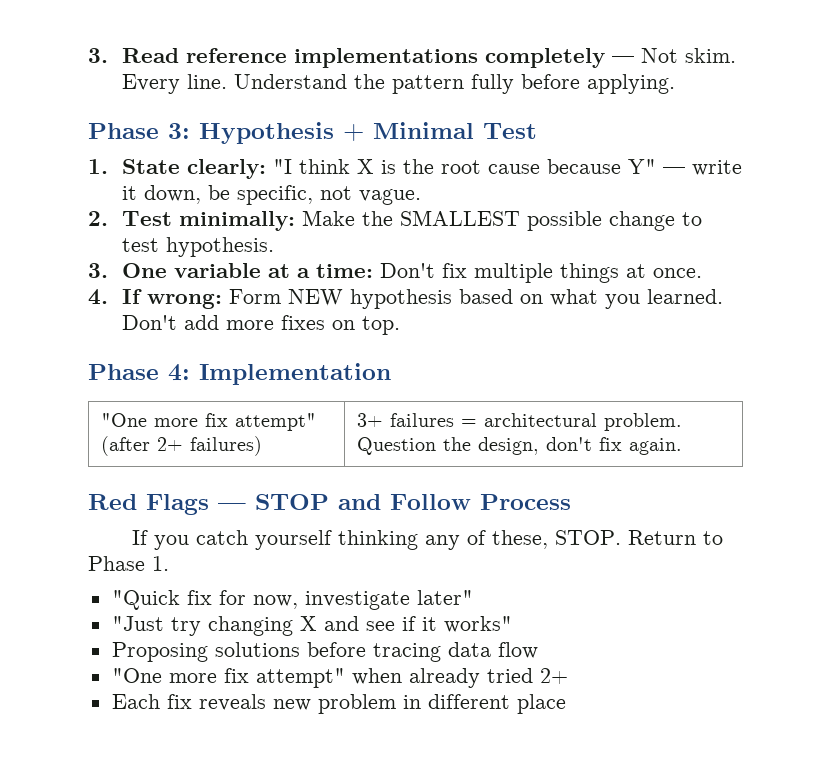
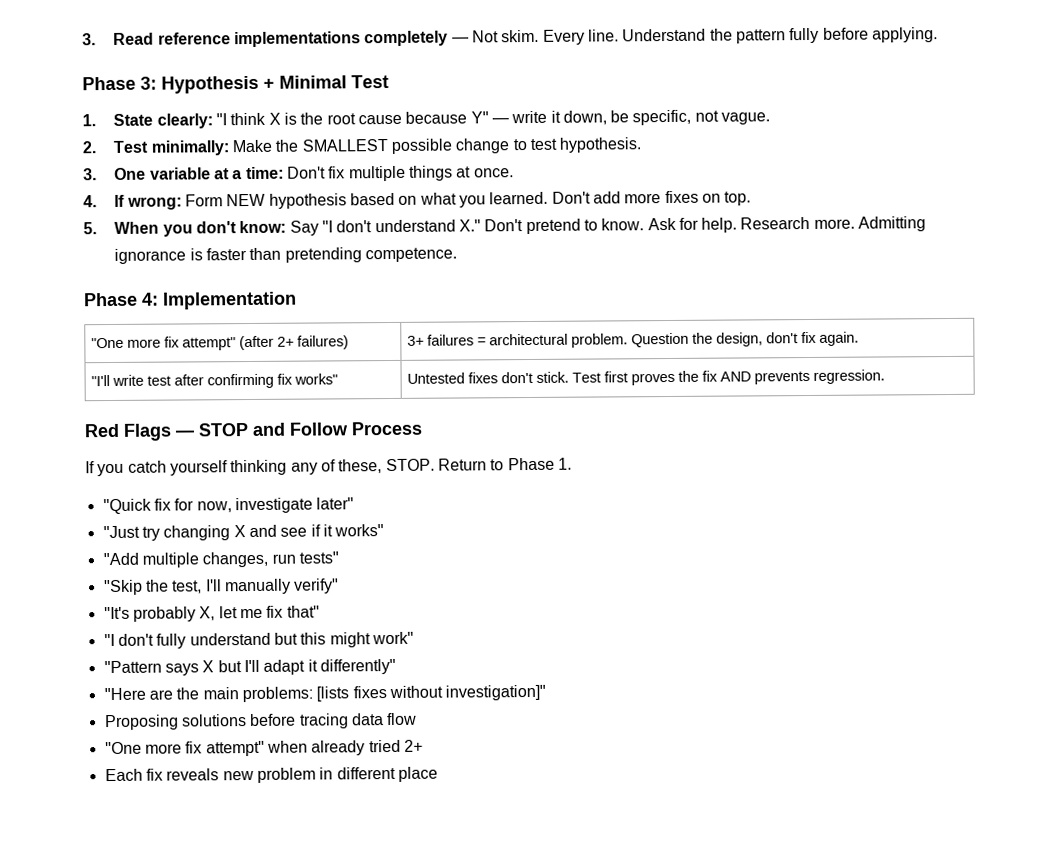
(401, 325) none -> [83,216,927,237] [114,247,457,264] // 5. When you don't know: Say "I don't understand X." Don't pretend to know. Ask for help. Research more. Admitting ignorance is faster than pretending competence.
(683, 446) none -> [90,373,338,389] [406,369,885,386] // "I'll write test after confirming fix works" | Untested fixes don't stick. Test first proves the fix AND prevents regression.
(512, 624) none -> [102,551,339,568] [103,578,340,596] [103,605,320,622] [103,631,414,649] [103,658,396,676] [103,684,547,703] // "Add multiple changes, run tests" // "Skip the test, I'll manually verify" // "It's probably X, let me fix that" // "I don't fully understand but this might work" // "Pattern says X but I'll adapt it differently" // "Here are the main problems: [lists fixes without investigation]"

